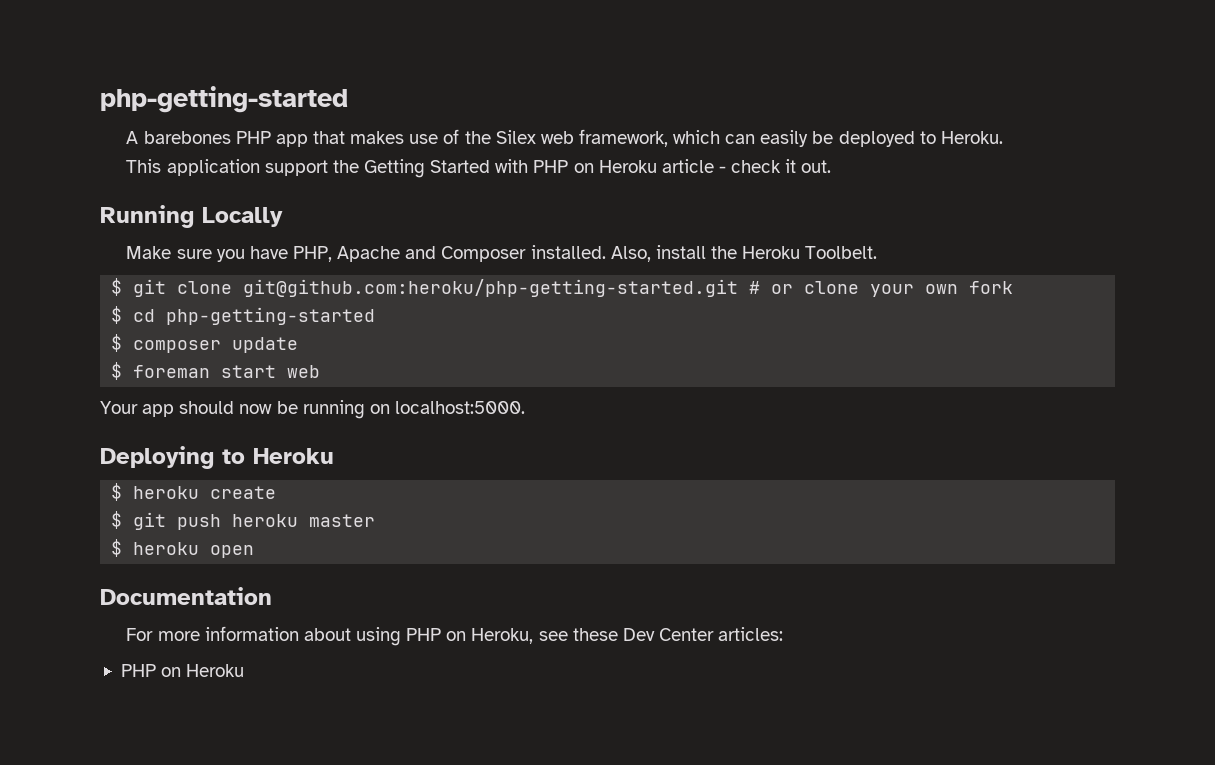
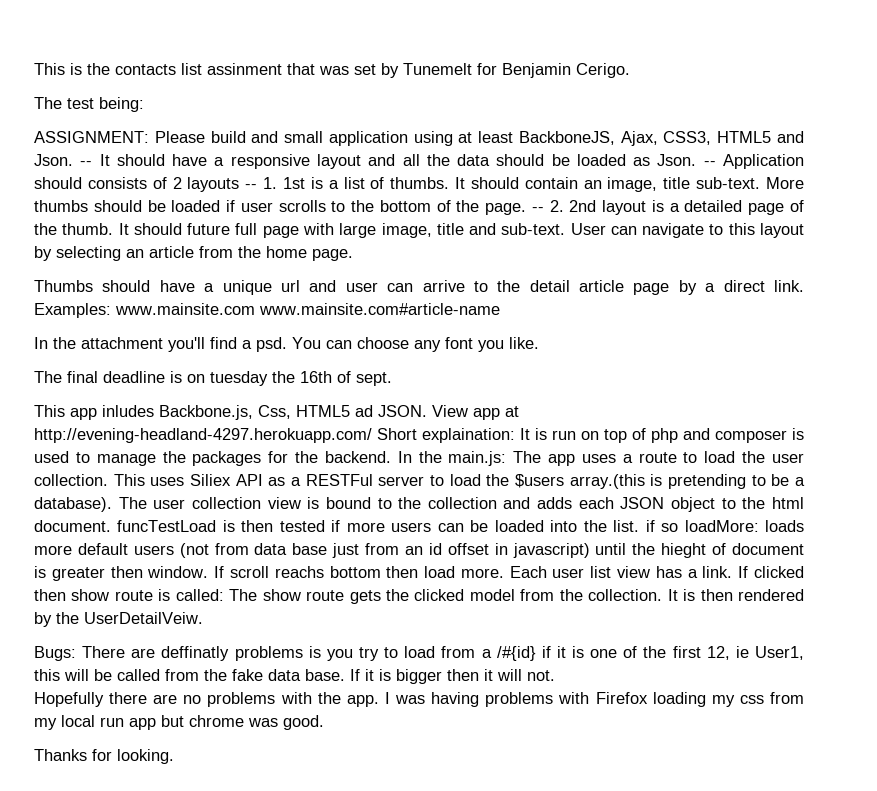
[100,86,348,113] [126,129,1003,147] [126,159,832,178] [100,205,283,228] [126,245,878,262] [111,278,1014,297] [111,306,376,325] [111,334,299,353] [111,362,321,380] [100,400,525,419] [100,446,334,469] [111,483,277,501] [111,511,376,530] [111,539,255,558] [100,587,272,605] [126,626,784,646] [120,664,245,677] php-getting-started // A barebones PHP app that makes use of the Silex web framework, which can easily be deployed to Heroku. // This application support the Getting Started with PHP on Heroku article - check it out. // Running Locally // Make sure you have PHP, Apache and Composer installed. Also, install the Heroku Toolbelt. // $ git clone git@github.com:heroku/php-getting-started.git # or clone your own fork // $ cd php-getting-started // $ composer update // $ foreman start web // Your app should now be running on localhost:5000. // Deploying to Heroku // $ heroku create // $ git push heroku master // $ heroku open // Documentation // For more information about using PHP on Heroku, see these Dev Center articles: // PHP on Heroku -> [34,63,630,78] [34,97,144,112] [34,131,804,146] [34,154,805,169] [34,177,805,192] [34,200,805,215] [34,223,805,238] [34,246,353,261] [34,280,805,295] [34,303,500,318] [34,337,539,352] [34,371,392,386] [34,405,519,420] [34,428,804,443] [34,451,805,466] [34,474,805,489] [34,497,804,512] [34,520,805,532] [34,543,805,558] [34,566,804,581] [34,589,805,604] [34,612,203,627] [34,646,804,661] [34,669,555,684] [34,692,805,707] [34,715,324,730] [34,749,174,764] This is the contacts list assinment that was set by Tunemelt for Benjamin Cerigo. // The test being: // ASSIGNMENT: Please build and small application using at least BackboneJS, Ajax, CSS3, HTML5 and Json. -- It should have a responsive layout and all the data should be loaded as Json. -- Application should consists of 2 layouts -- 1. 1st is a list of thumbs. It should contain an image, title sub-text. More thumbs should be loaded if user scrolls to the bottom of the page. -- 2. 2nd layout is a detailed page of the thumb. It should future full page with large image, title and sub-text. User can navigate to this layout by selecting an article from the home page. // Thumbs should have a unique url and user can arrive to the detail article page by a direct link. Examples: www.mainsite.com www.mainsite.com#article-name // In the attachment you'll find a psd. You can choose any font you like. // The final deadline is on tuesday the 16th of sept. // This app inludes Backbone.js, Css, HTML5 ad JSON. View app at http://evening-headland-4297.herokuapp.com/ Short explaination: It is run on top of php and composer is used to manage the packages for the backend. In the main.js: The app uses a route to load the user collection. This uses Siliex API as a RESTFul server to load the $users array.(this is pretending to be a database). The user collection view is bound to the collection and adds each JSON object to the html document. funcTestLoad is then tested if more users can be loaded into the list. if so loadMore: loads more default users (not from data base just from an id offset in javascript) until the hieght of document is greater then window. If scroll reachs bottom then load more. Each user list view has a link. If clicked then show route is called: The show route gets the clicked model from the collection. It is then rendered by the UserDetailVeiw. // Bugs: There are deffinatly problems is you try to load from a /#{id} if it is one of the first 12, ie User1, this will be called from the fake data base. If it is bigger then it will not. // Hopefully there are no problems with the app. I was having problems with Firefox loading my css from my local run app but chrome was good. // Thanks for looking.

